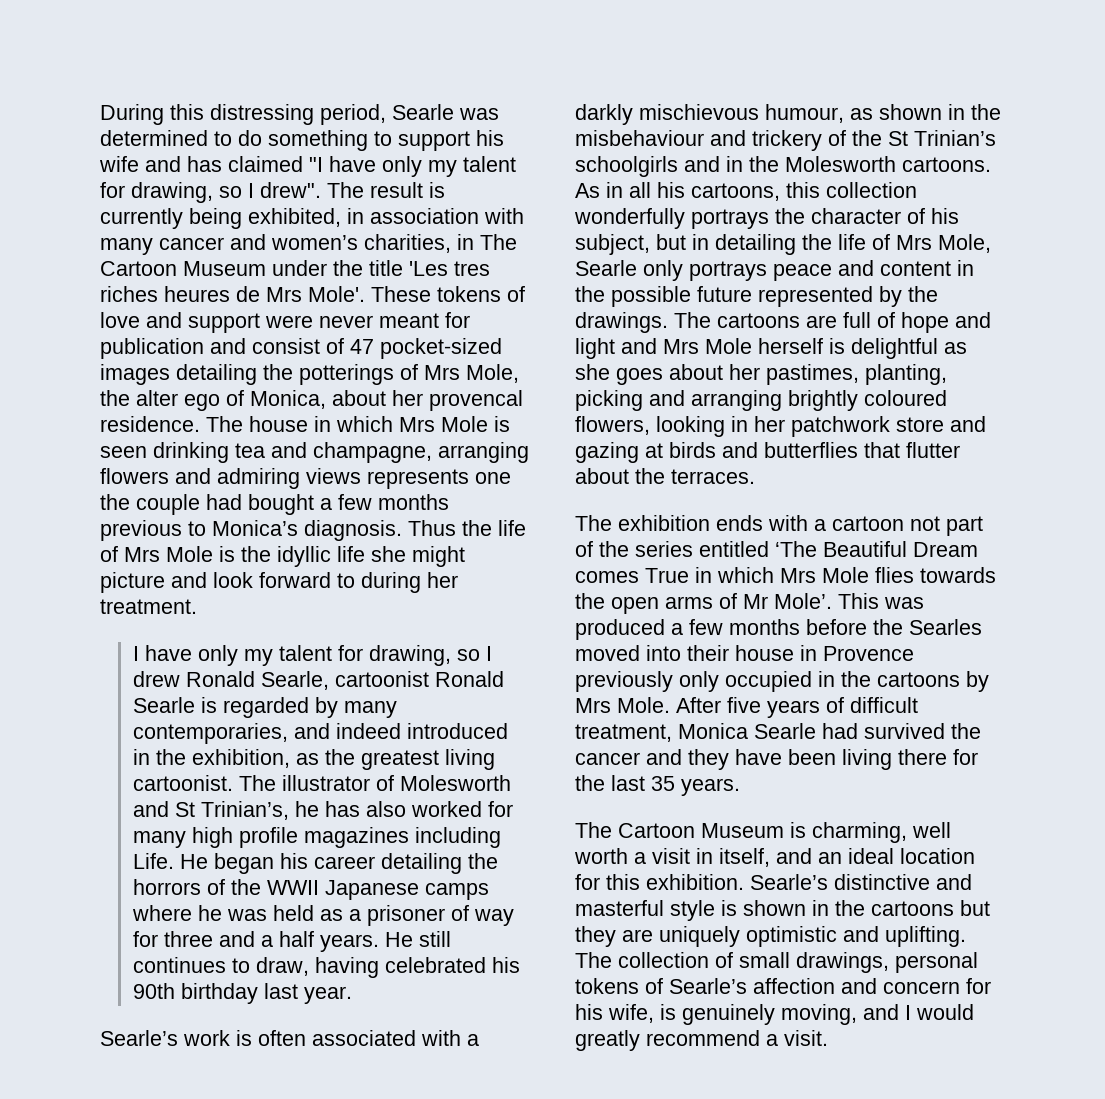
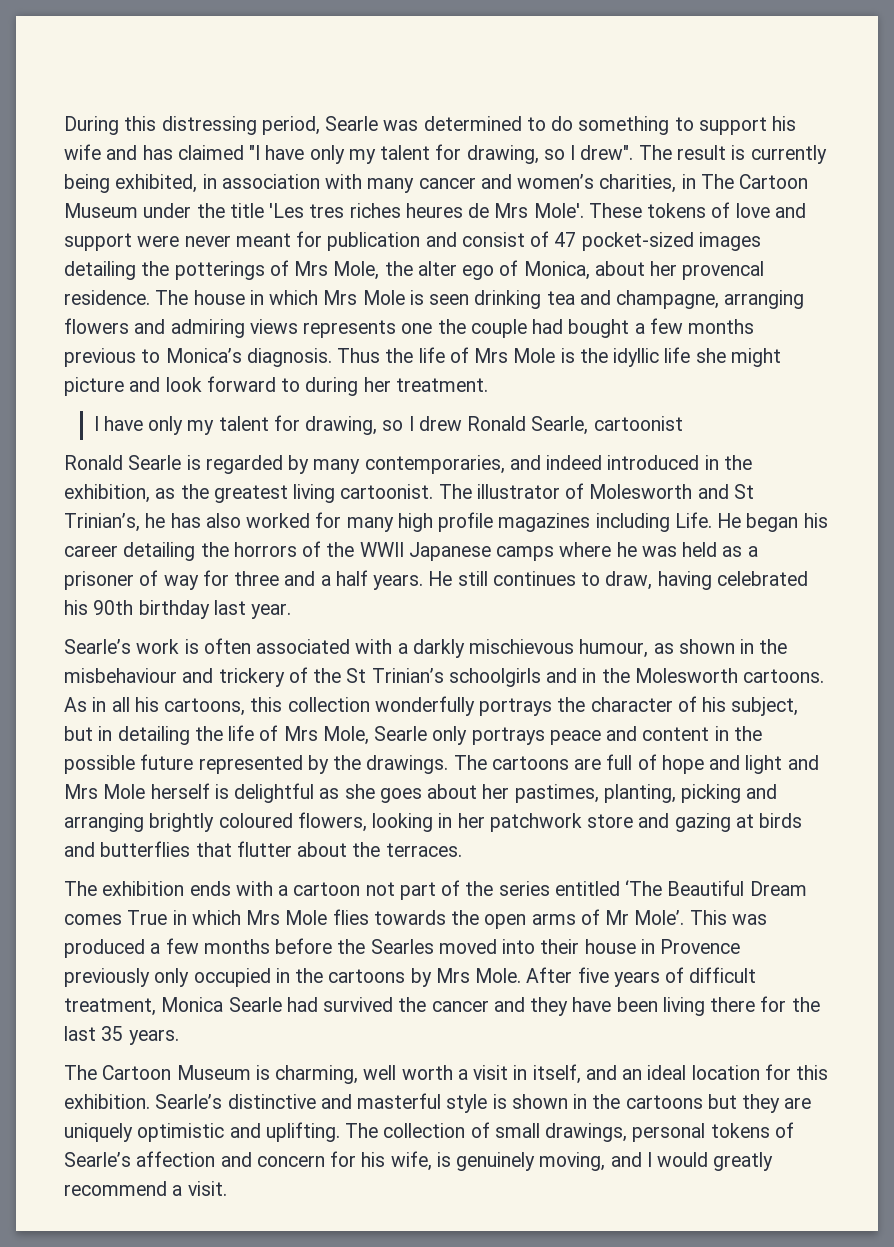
(429, 679) none -> (683, 423) //

